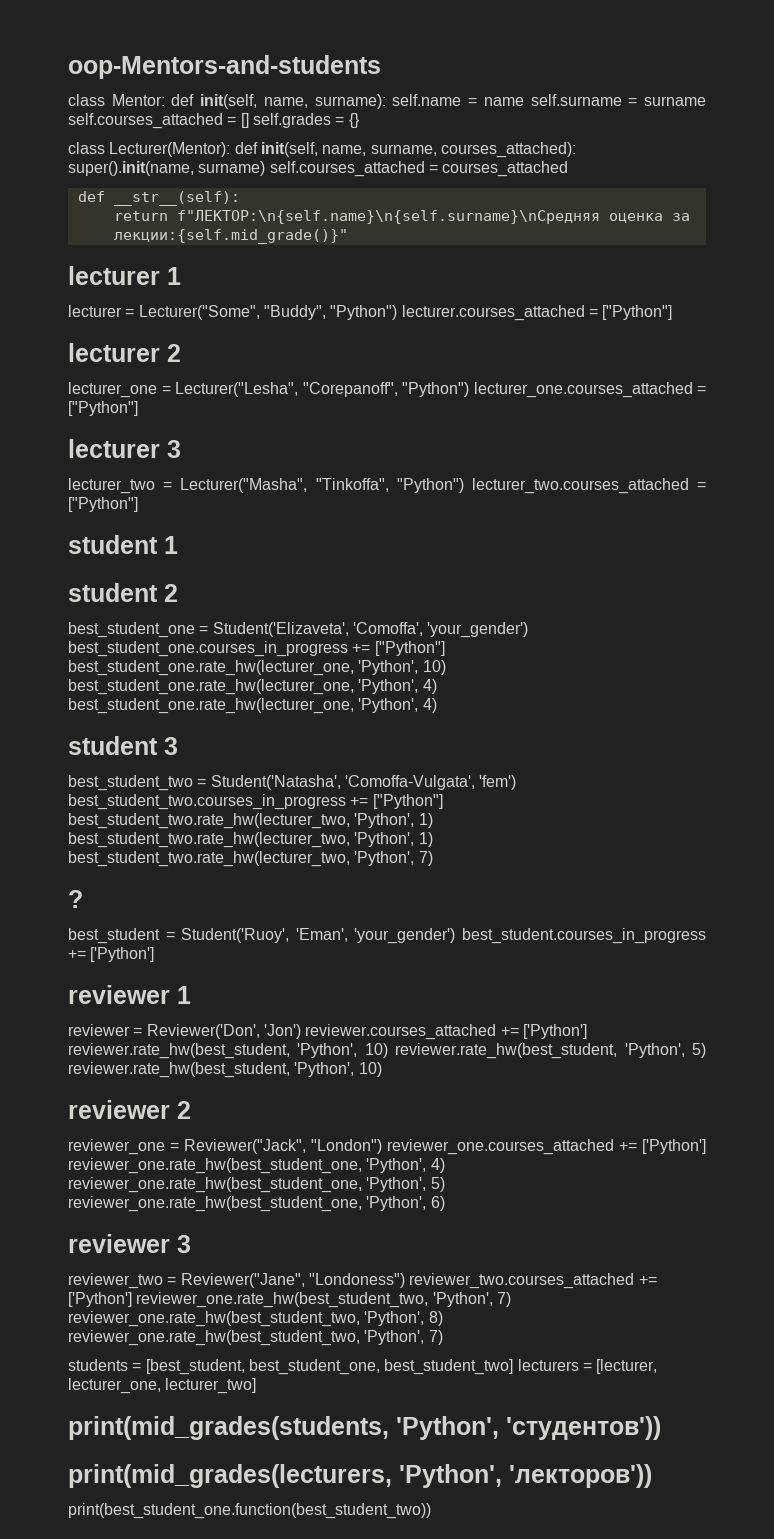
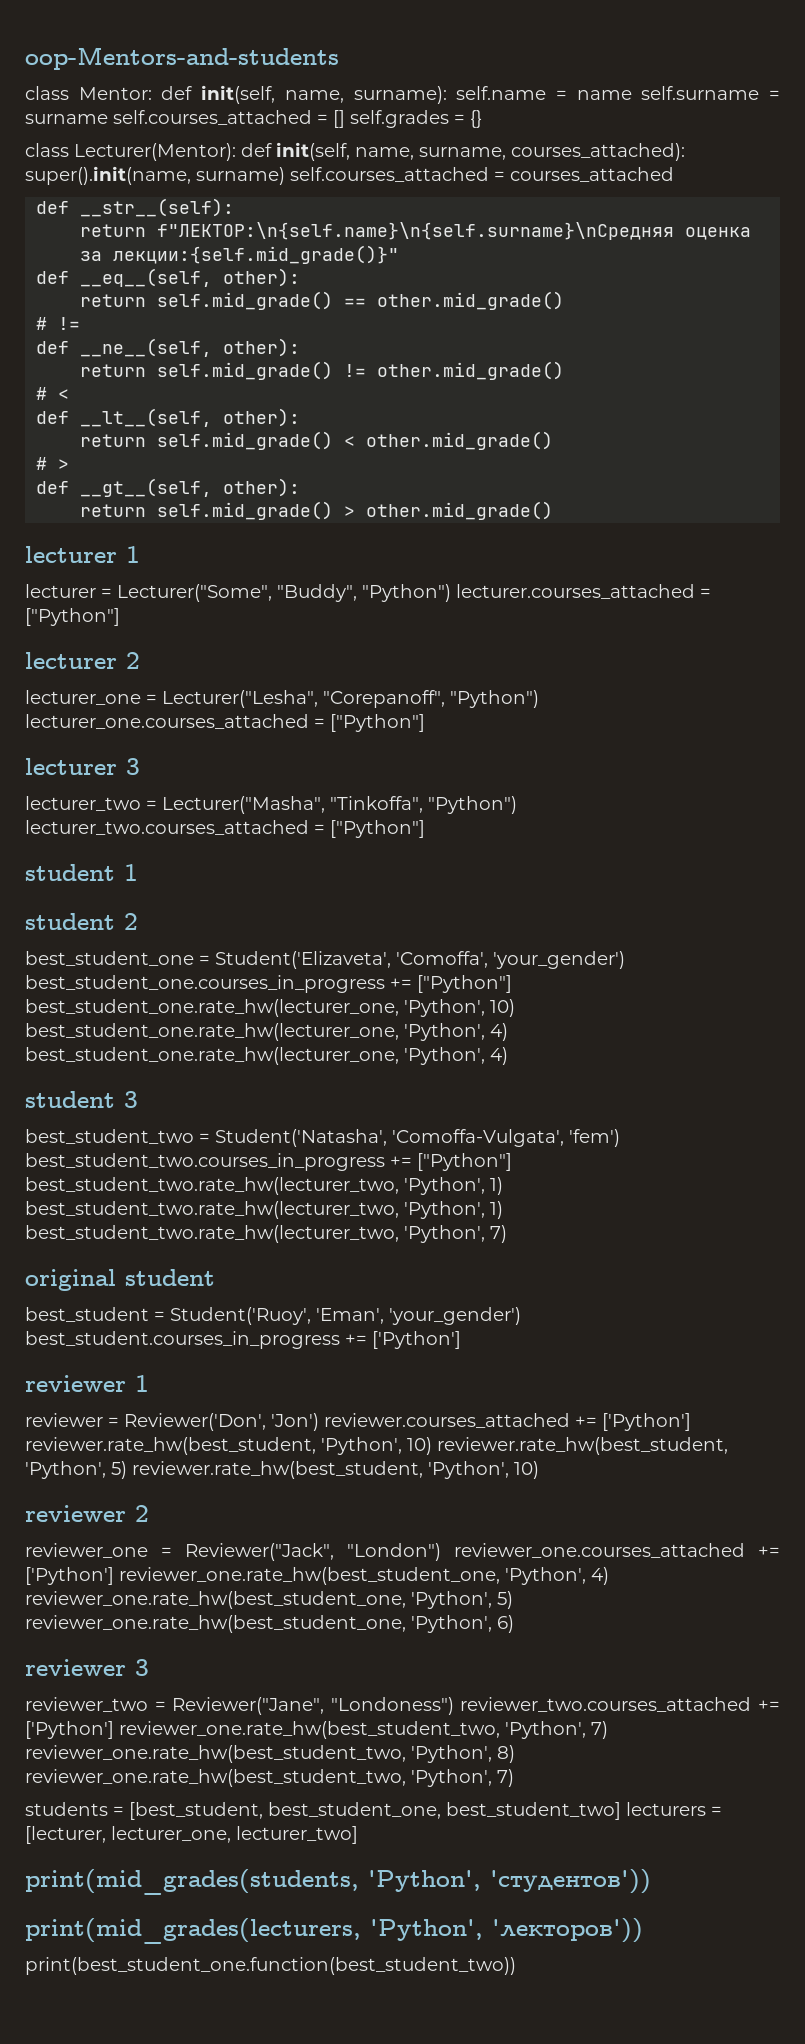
(348, 236) none -> [36,268,301,287] [80,291,565,310] [36,317,81,330] [36,338,301,357] [80,361,565,380] [36,387,70,400] [36,408,301,427] [80,431,554,450] [36,457,70,470] [36,478,301,497] [80,501,554,520] // def __eq__(self, other): // return self.mid_grade() == other.mid_grade() // # != // def __ne__(self, other): // return self.mid_grade() != other.mid_grade() // # < // def __lt__(self, other): // return self.mid_grade() < other.mid_grade() // # > // def __gt__(self, other): // return self.mid_grade() > other.mid_grade()
[68,890,83,908] ? -> [25,1269,215,1291] original student

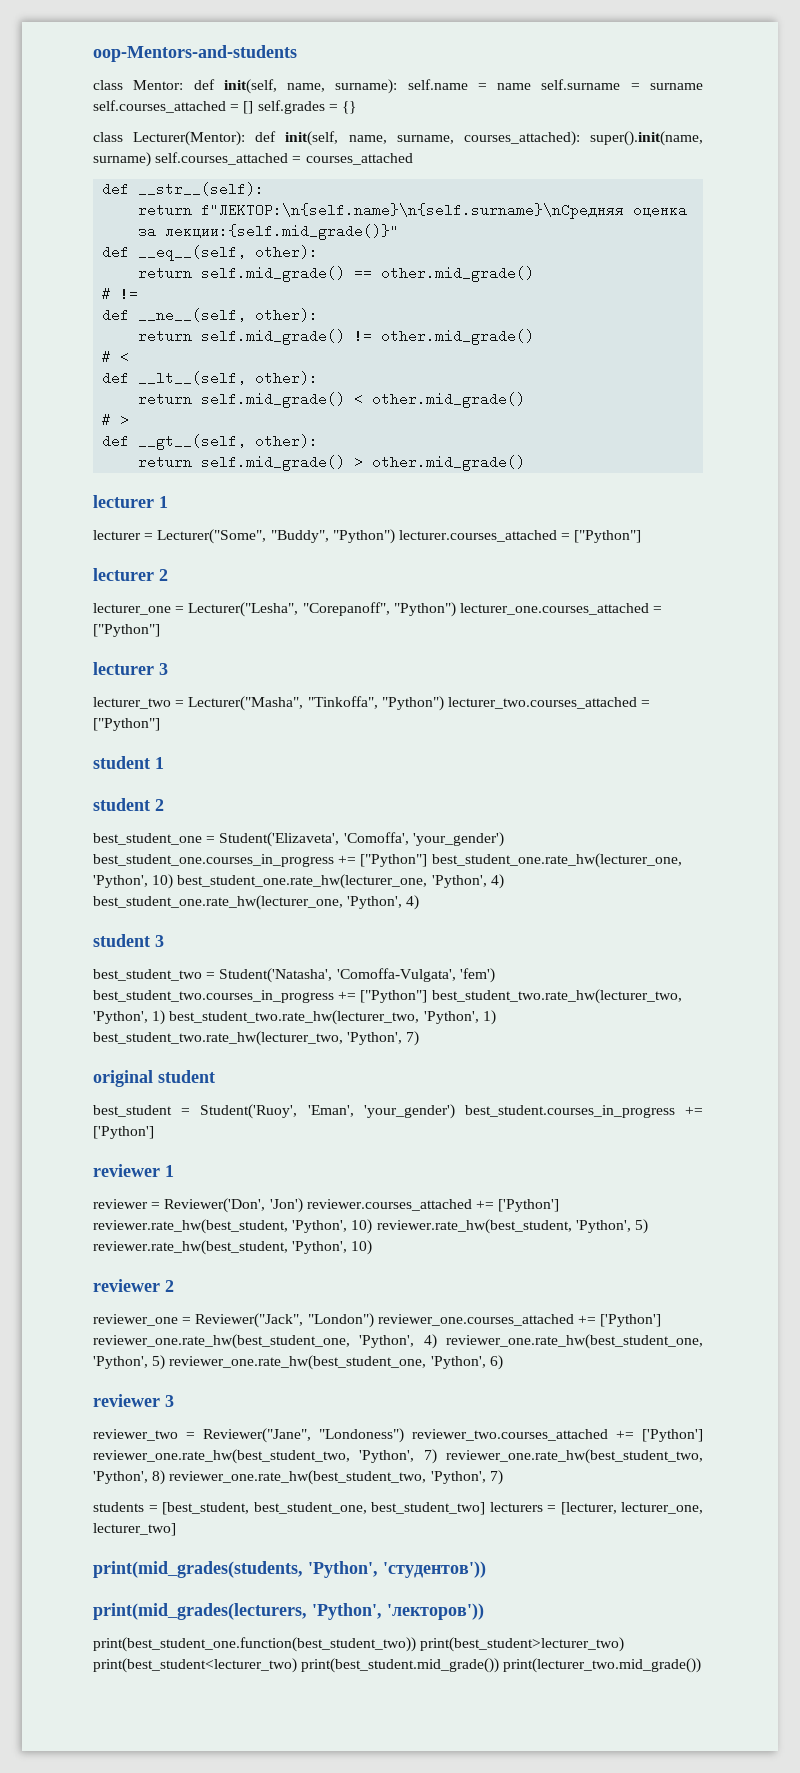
(516, 1966) none -> [420,1637,625,1652] [93,1658,702,1673] print(best_student>lecturer_two) print(best_student<lecturer_two) print(best_student.mid_grade()) print(lecturer_two.mid_grade())

